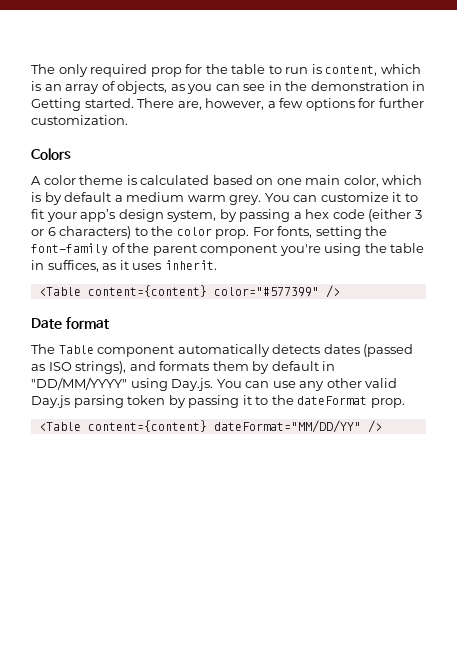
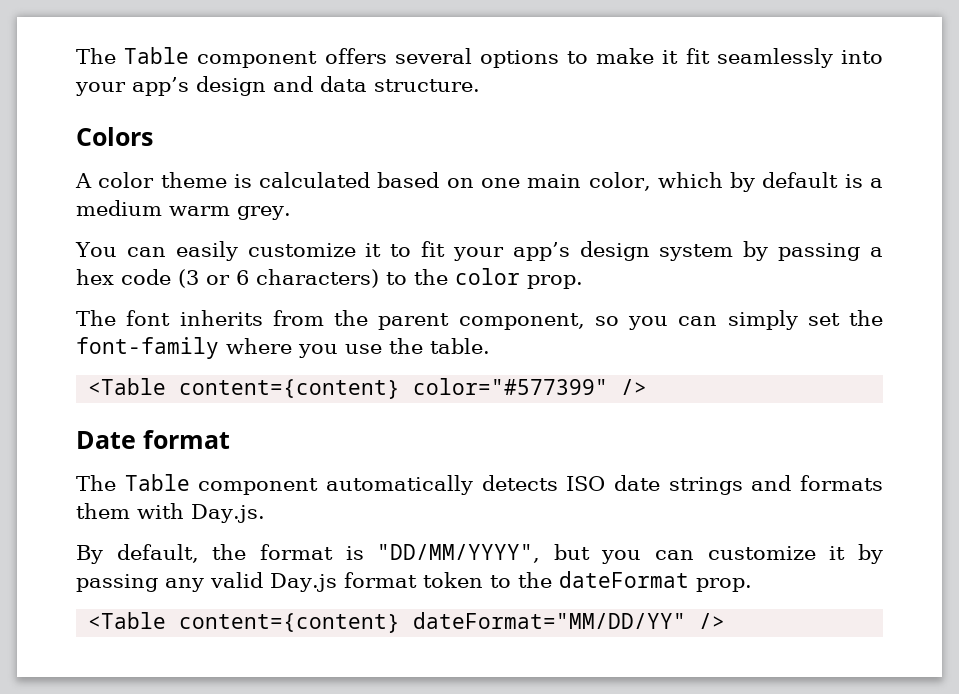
[31,64,421,77] [31,81,426,94] [31,98,424,111] [31,115,128,125] The only required prop for the table to run is content, which is an array of objects, as you can see in the demonstration in Getting started. There are, however, a few options for further customization. -> [76,47,883,68] [75,76,480,96] The Table component offers several options to make it fit seamlessly into your app’s design and data structure.
[31,192,112,205] is by default -> [730,172,863,192] by default is
[264,193,318,202] You can -> [75,241,238,261] // You can easily
[167,210,217,222] system, -> [659,244,734,261] system
[368,209,422,222] (either 3 -> [178,269,199,288] (3
[252,226,388,239] [31,243,425,256] [31,260,217,272] For fonts, setting the font-family of the parent component you're using the table in suffices, as it uses inherit. -> [76,310,883,330] [76,337,490,359] // The font inherits from the parent component, so you can simply set the font-family where you use the table.
[323,344,414,357] [31,361,336,374] [31,377,398,391] [31,395,252,408] dates (passed as ISO strings), and formats them by default in "DD/MM/YYYY" using Day.js. You can use any other valid Day.js parsing token by passing it -> [566,475,883,495] [76,503,265,523] [76,544,883,564] [76,572,483,592] ISO date strings and formats them with Day.js. // By default, the format is "DD/MM/YYYY", but you can customize it by passing any valid Day.js format token

